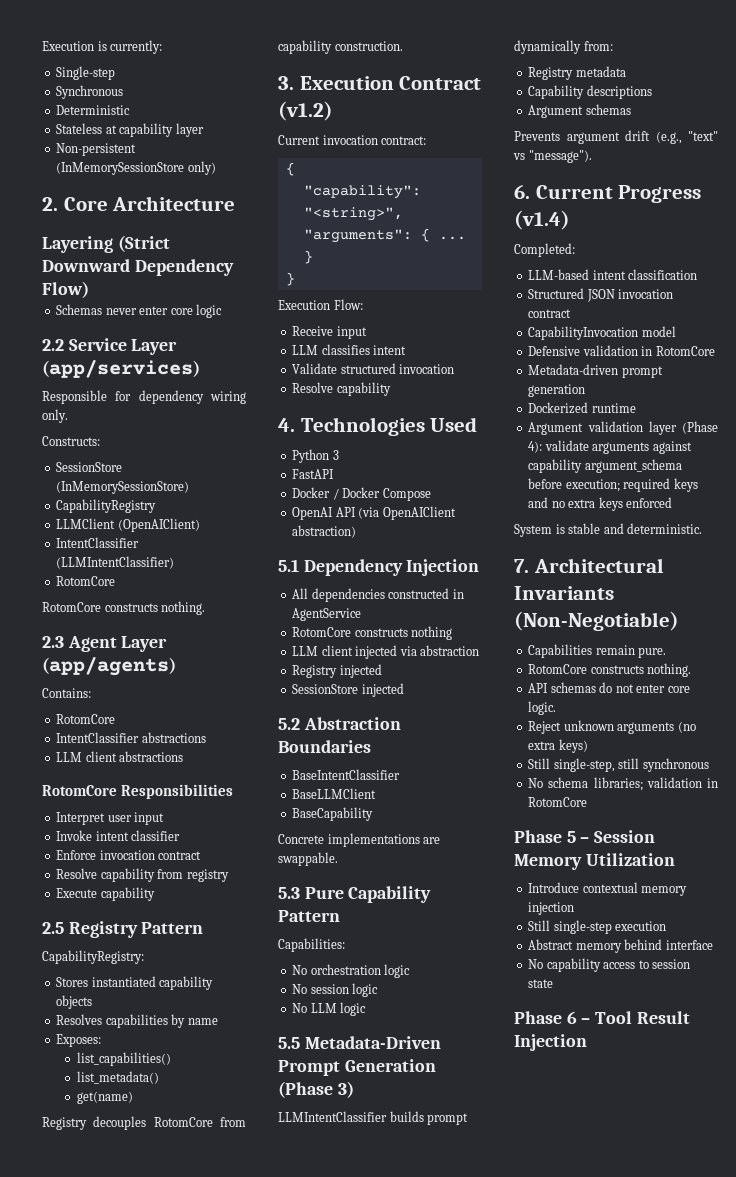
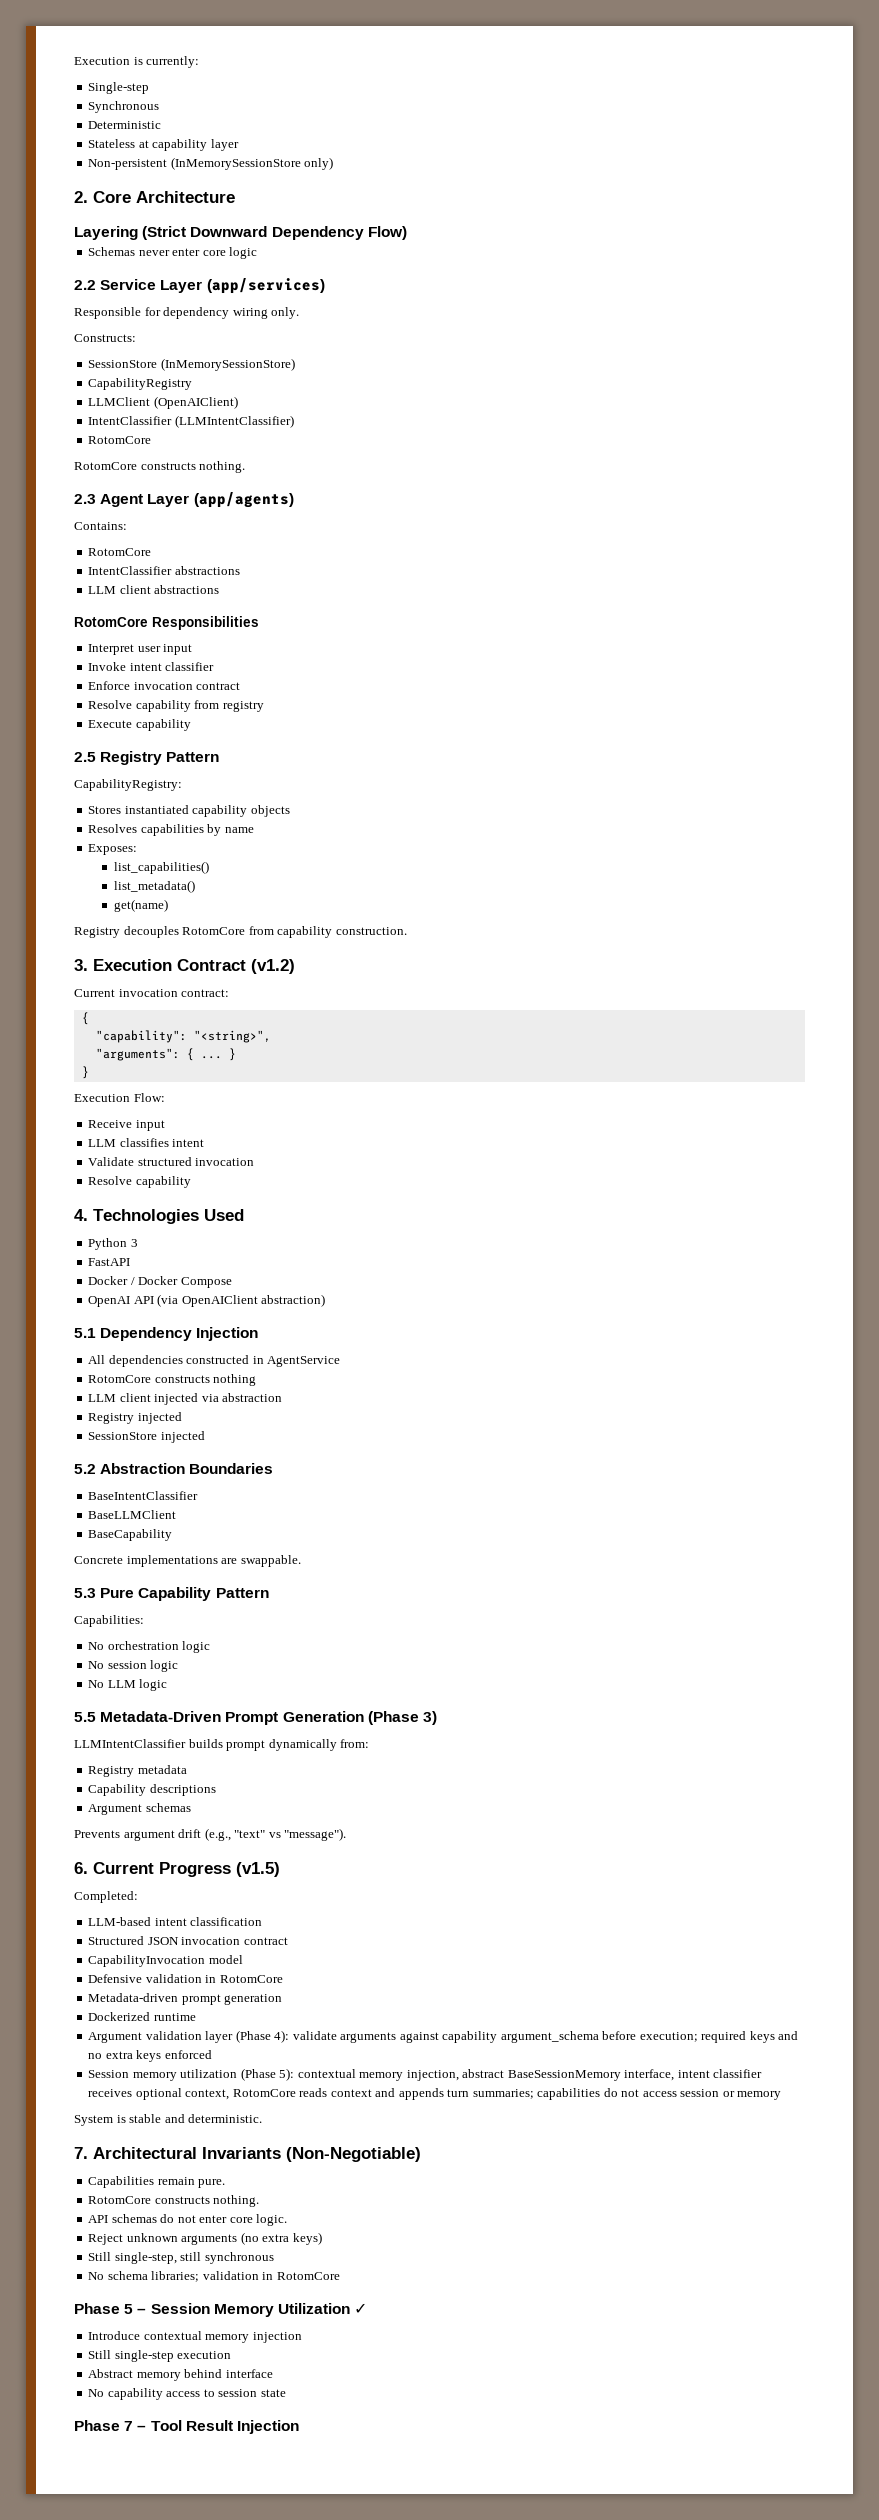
[514,210,570,230] (v1.4) -> [236,1862,280,1877] (v1.5)
(673, 502) none -> [88,2068,763,2081] [88,2088,782,2100] // Session memory utilization (Phase 5): contextual memory injection, abstract BaseSessionMemory interface, intent classifier receives optional context, RotomCore reads context and appends turn summaries; capabilities do not access session or memory
(675, 859) none -> [354,2303,368,2314] ✓
[566,1011,577,1024] 6 -> [124,2421,134,2431] 7

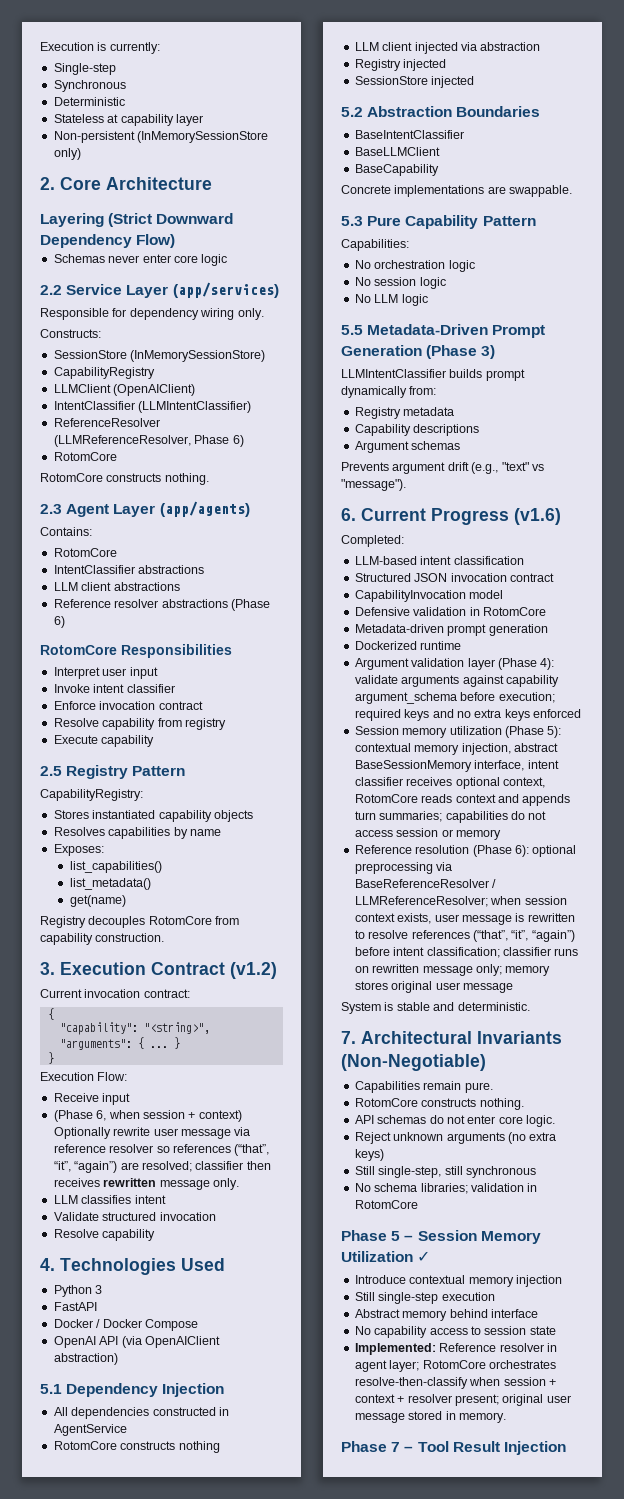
(294, 421) none -> [53,418,160,427] [53,435,244,447] // ReferenceResolver (LLMReferenceResolver, Phase 6)
(220, 589) none -> [53,599,270,611] [53,616,65,628] // Reference resolver abstractions (Phase 6)
(165, 1125) none -> [53,1110,242,1122] [53,1127,251,1139] [53,1144,270,1156] [53,1161,271,1173] [53,1178,239,1190] // (Phase 6, when session + context) Optionally rewrite user message via reference resolver so references (“that”, “it”, “again”) are resolved; classifier then receives rewritten message only.
[236,1862,280,1877] (v1.5) -> [514,508,561,525] (v1.6)
(782, 2095) none -> [354,845,577,857] [354,862,453,874] [354,879,497,888] [354,896,567,907] [354,913,575,925] [354,930,575,942] [354,947,579,958] [354,964,551,976] [354,981,513,993] // Reference resolution (Phase 6): optional preprocessing via BaseReferenceResolver / LLMReferenceResolver; when session context exists, user message is rewritten to resolve references (“that”, “it”, “again”) before intent classification; classifier runs on rewritten message only; memory stores original user message
(286, 2393) none -> [354,1343,557,1355] [354,1360,556,1372] [354,1377,556,1389] [354,1394,571,1406] [354,1411,506,1423] // Implemented: Reference resolver in agent layer; RotomCore orchestrates resolve-then-classify when session + context + resolver present; original user message stored in memory.

